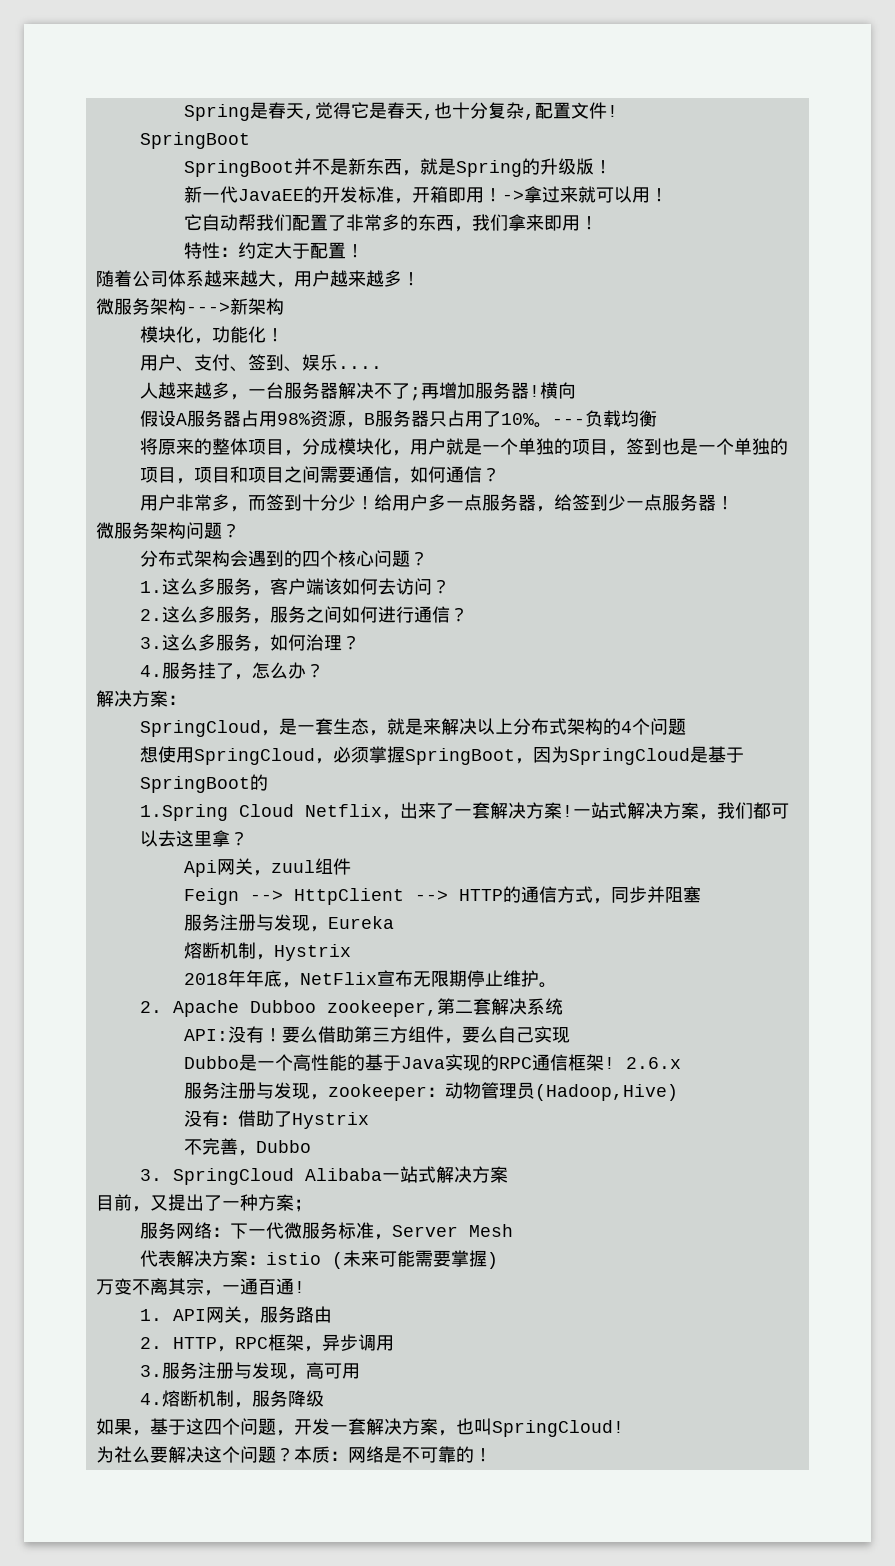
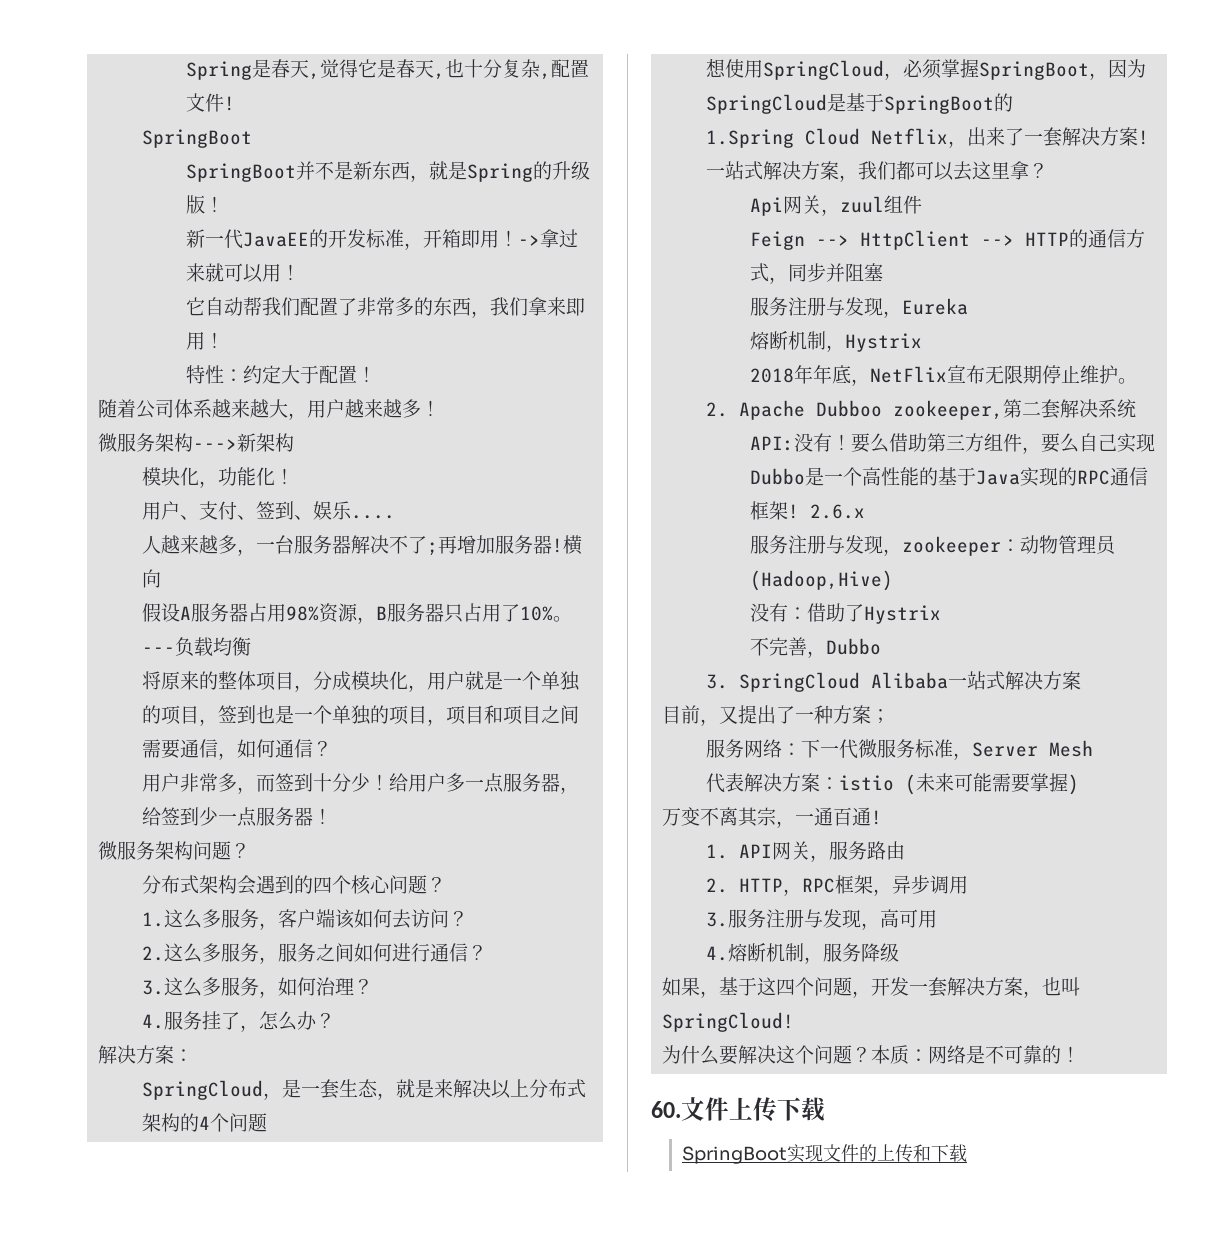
[114,1446,133,1463] 社 -> [680,1045,700,1064] 什
(493, 1455) none -> [651,1097,825,1122] [681,1144,967,1164] // 60.文件上传下载 // SpringBoot实现文件的上传和下载

